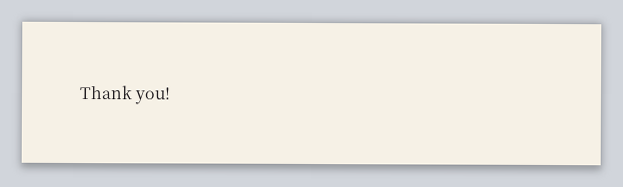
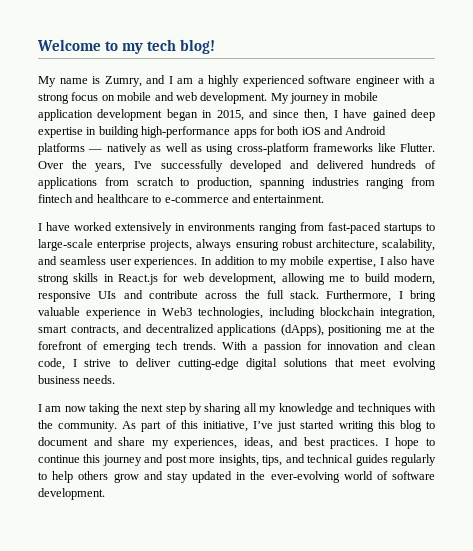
[79,85,172,105] Thank you! -> [37,39,216,54] [38,75,436,87] [38,92,378,104] [38,109,435,121] [38,126,387,138] [38,143,435,155] [38,160,437,172] [38,177,435,189] [38,194,325,203] [38,222,435,234] [38,239,435,251] [38,256,435,268] [38,273,436,285] [38,290,437,302] [38,307,435,319] [38,324,435,336] [38,341,436,353] [38,358,436,370] [38,375,116,384] [38,403,436,415] [38,420,435,432] [38,437,436,449] [38,454,436,466] [38,471,436,483] [38,488,105,500] Welcome to my tech blog! // My name is Zumry, and I am a highly experienced software engineer with a strong focus on mobile and web development. My journey in mobile application development began in 2015, and since then, I have gained deep expertise in building high-performance apps for both iOS and Android platforms — natively as well as using cross-platform frameworks like Flutter. Over the years, I've successfully developed and delivered hundreds of applications from scratch to production, spanning industries ranging from fintech and healthcare to e-commerce and entertainment. // I have worked extensively in environments ranging from fast-paced startups to large-scale enterprise projects, always ensuring robust architecture, scalability, and seamless user experiences. In addition to my mobile expertise, I also have strong skills in React.js for web development, allowing me to build modern, responsive UIs and contribute across the full stack. Furthermore, I bring valuable experience in Web3 technologies, including blockchain integration, smart contracts, and decentralized applications (dApps), positioning me at the forefront of emerging tech trends. With a passion for innovation and clean code, I strive to deliver cutting-edge digital solutions that meet evolving business needs. // I am now taking the next step by sharing all my knowledge and techniques with the community. As part of this initiative, I’ve just started writing this blog to document and share my experiences, ideas, and best practices. I hope to continue this journey and post more insights, tips, and technical guides regularly to help others grow and stay updated in the ever-evolving world of software development.

